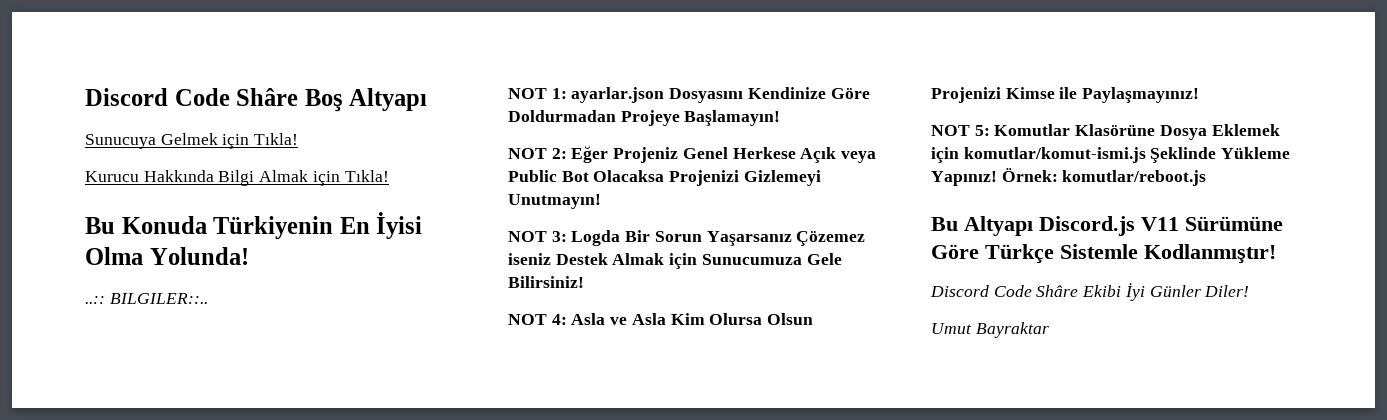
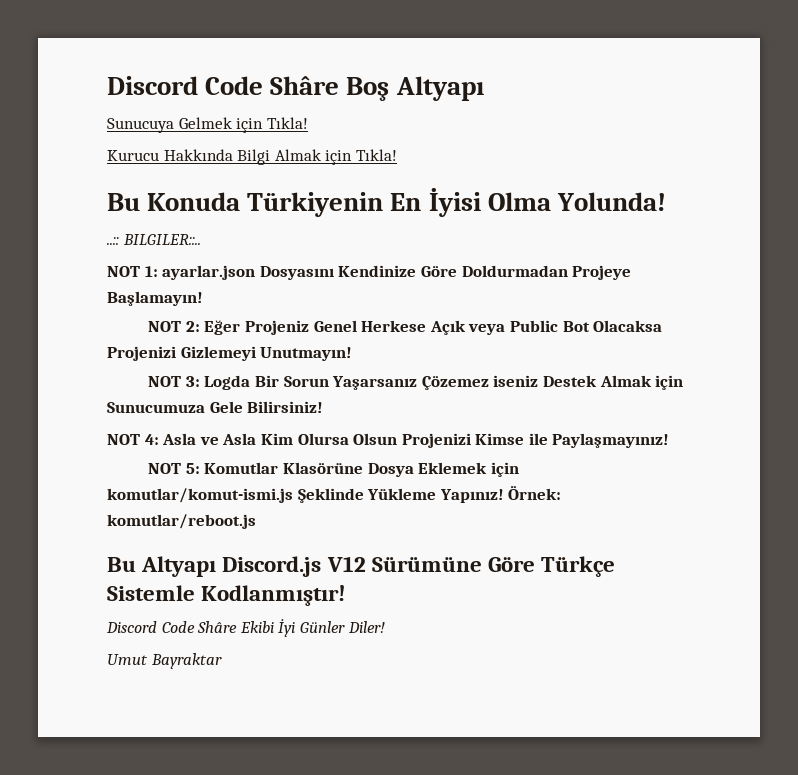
[1141,217,1179,231] V11 -> [326,556,366,572] V12

